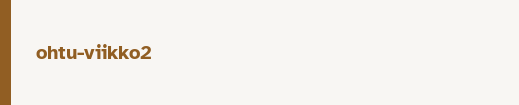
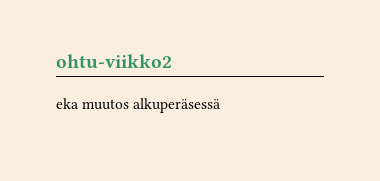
(152, 51) none -> [56,98,222,113] // eka muutos alkuperäsessä

